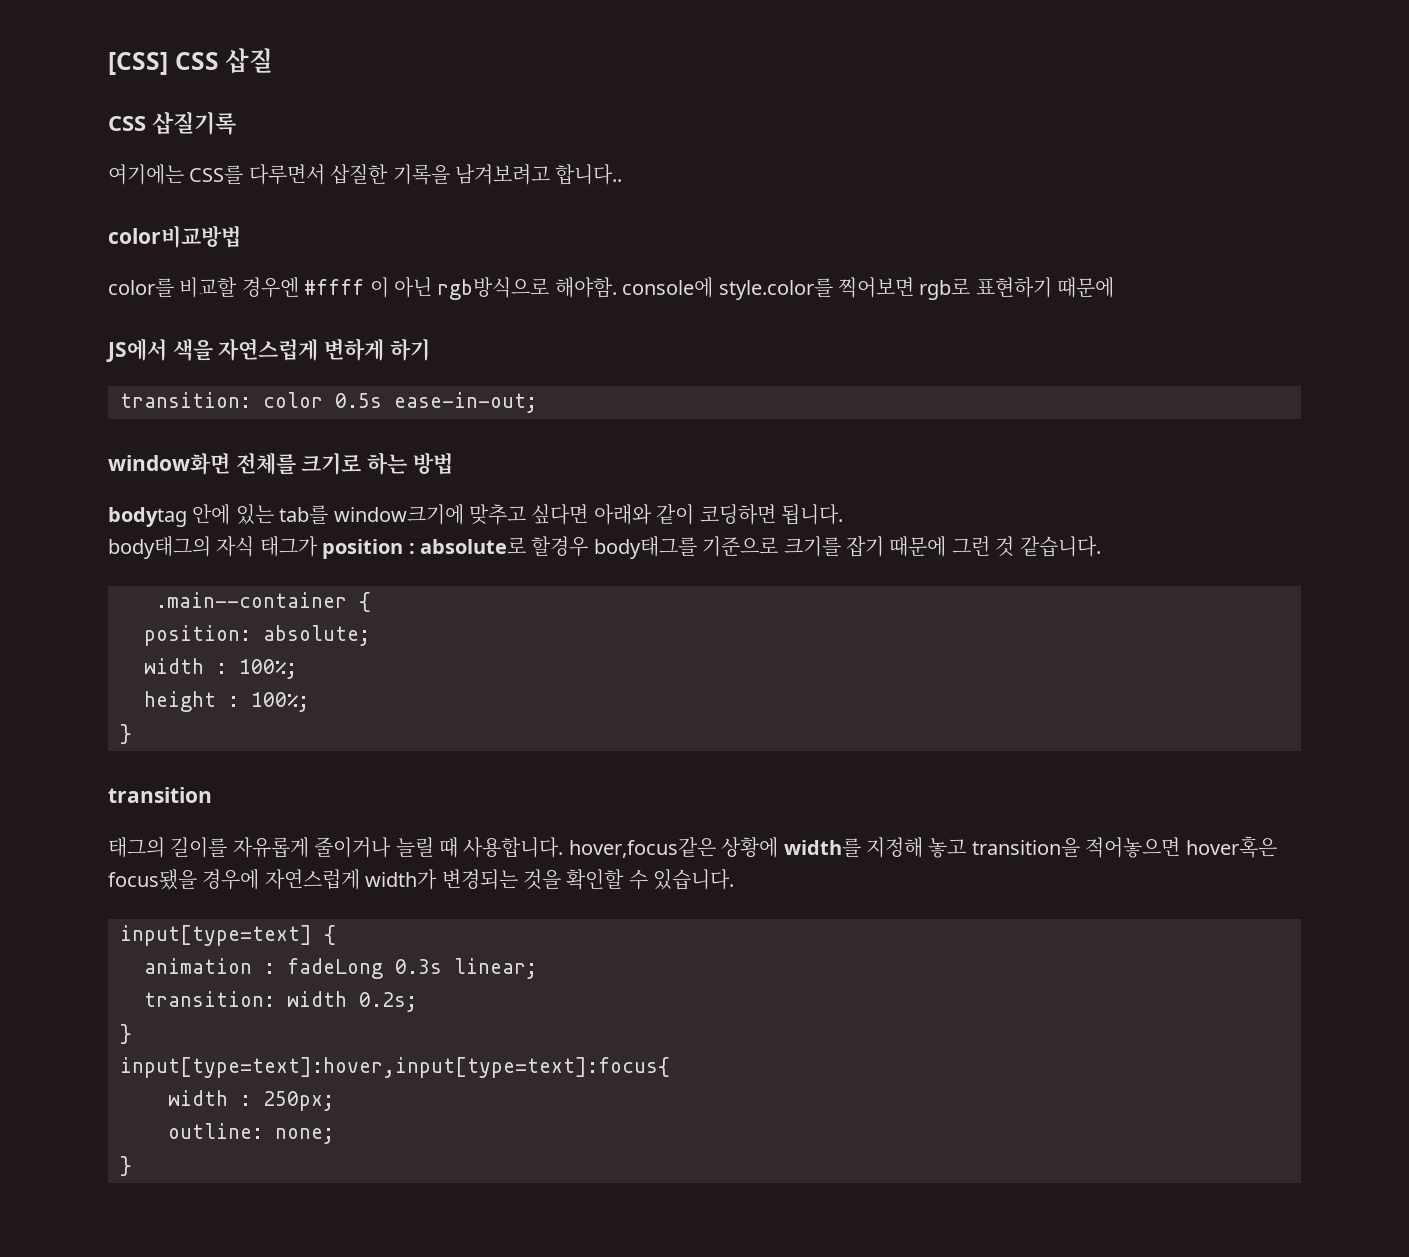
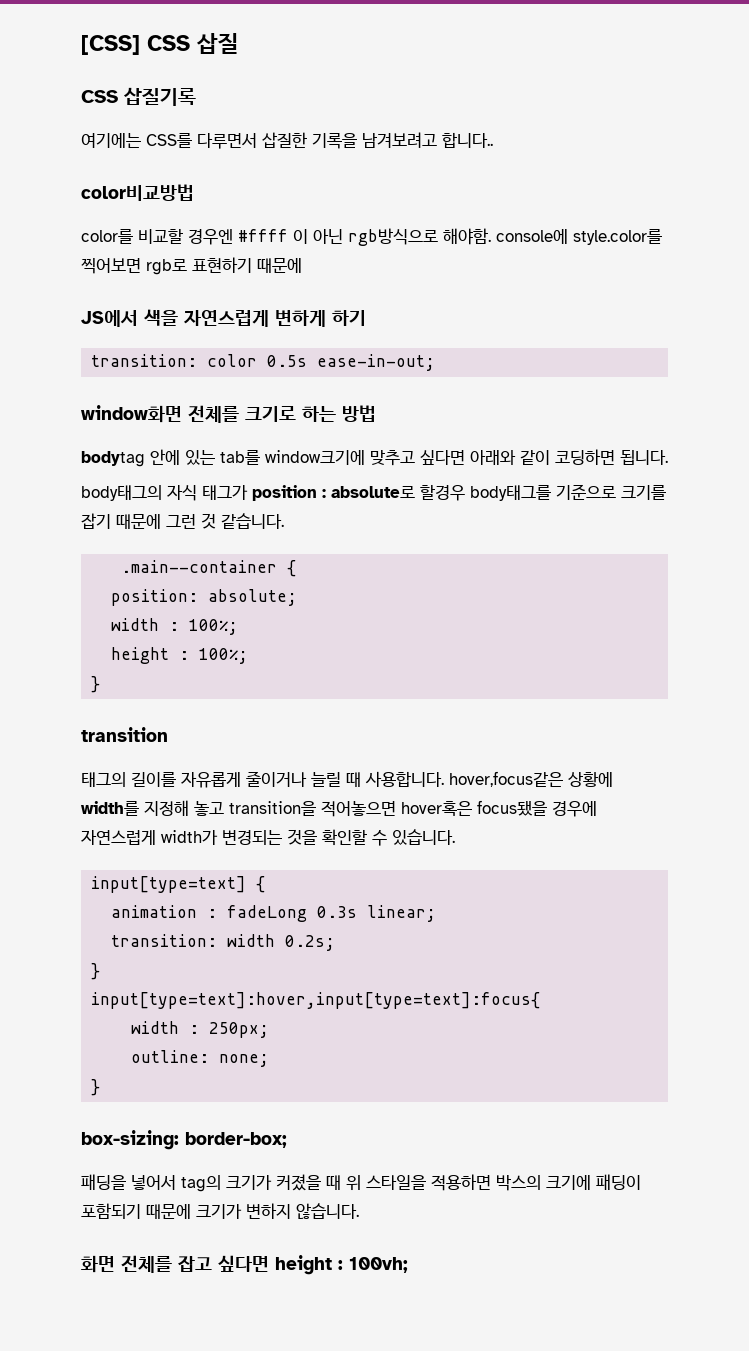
(132, 1166) none -> [81,1130,287,1150] [81,1174,641,1192] [81,1203,359,1219] [81,1255,408,1275] // box-sizing: border-box; // 패딩을 넣어서 tag의 크기가 커졌을 때 위 스타일을 적용하면 박스의 크기에 패딩이 포함되기 때문에 크기가 변하지 않습니다. // 화면 전체를 잡고 싶다면 height : 100vh;

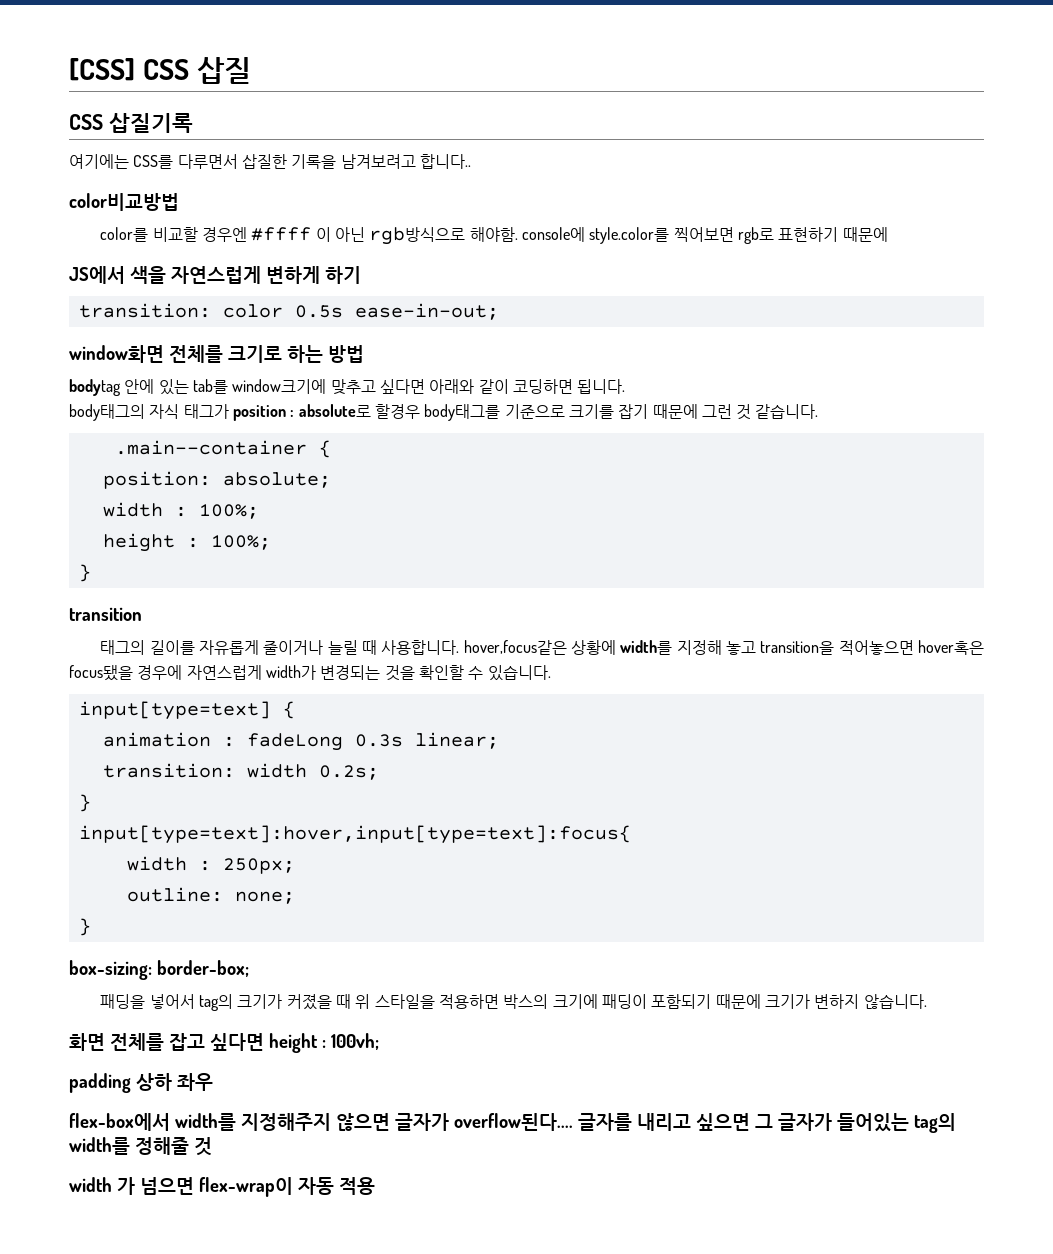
(408, 1265) none -> [69,1073,213,1093] [69,1113,956,1133] [69,1137,212,1156] [69,1177,375,1197] // padding 상하 좌우 // flex-box에서 width를 지정해주지 않으면 글자가 overflow된다.... 글자를 내리고 싶으면 그 글자가 들어있는 tag의 width를 정해줄 것 // width 가 넘으면 flex-wrap이 자동 적용

